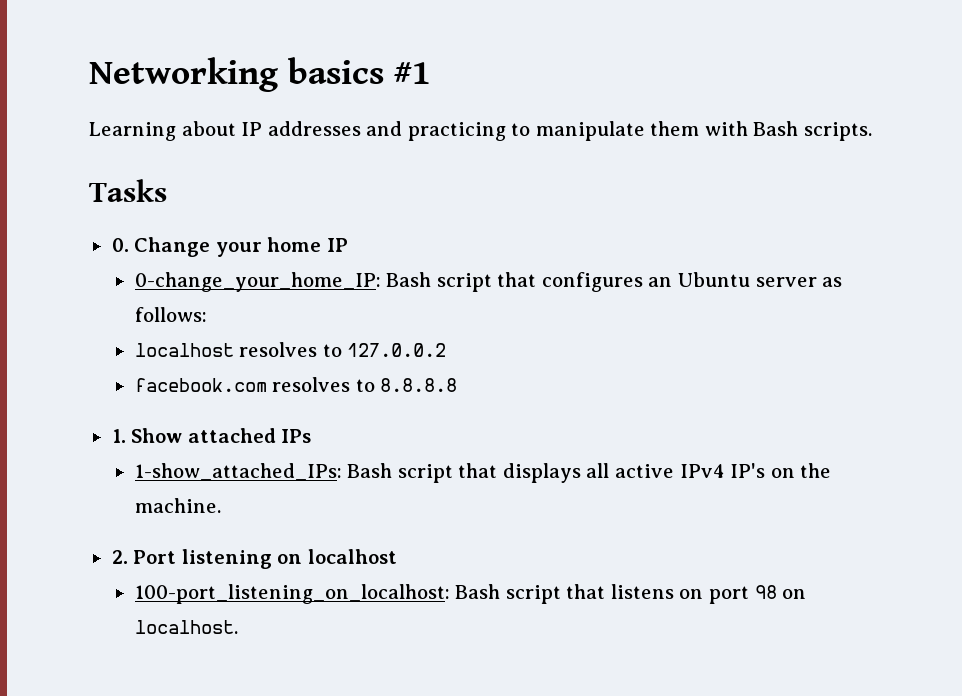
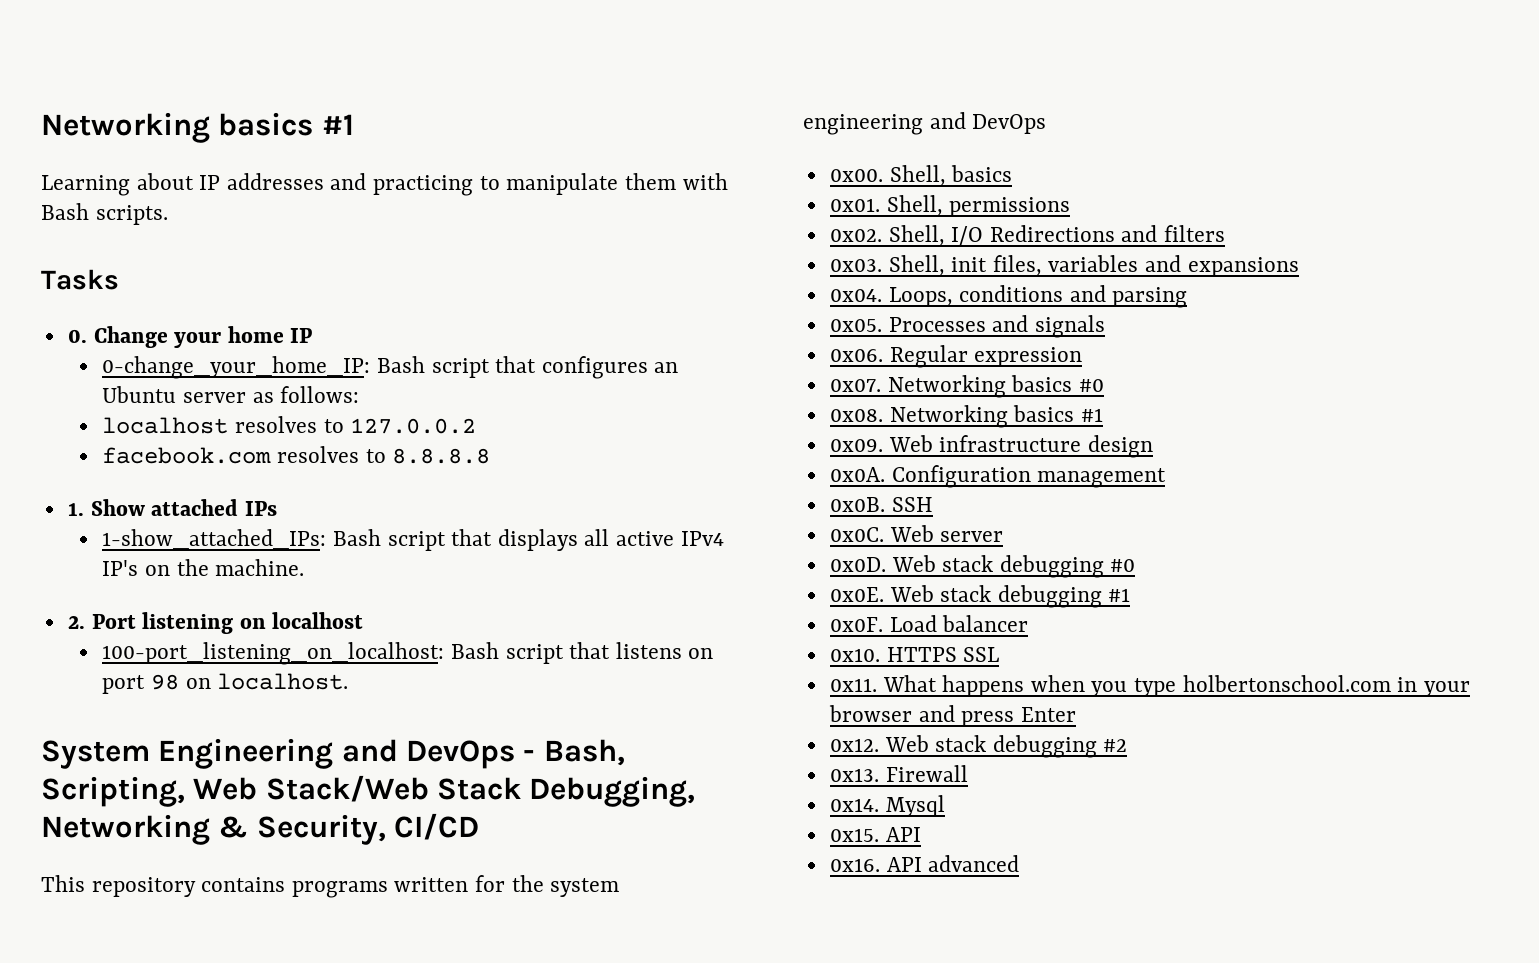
(238, 627) none -> [41,738,625,769] [41,775,696,807] [41,813,480,845] [41,875,620,898] [803,112,1047,135] [829,165,1013,186] [829,195,1071,217] [829,225,1226,246] [829,255,1299,277] [829,285,1188,308] [829,315,1105,338] [829,345,1083,368] [829,375,1104,398] [829,405,1103,428] [829,435,1153,458] [829,465,1167,488] [829,497,933,512] [829,525,1004,542] [829,555,1136,578] [829,585,1131,608] [829,615,1029,632] [829,647,1000,662] [829,675,1470,697] [828,705,1076,727] [829,735,1128,758] [829,765,968,782] [829,795,945,817] [829,827,921,842] [829,855,1020,872] // System Engineering and DevOps - Bash, Scripting, Web Stack/Web Stack Debugging, Networking & Security, CI/CD // This repository contains programs written for the system engineering and DevOps // 0x00. Shell, basics // 0x01. Shell, permissions // 0x02. Shell, I/O Redirections and filters // 0x03. Shell, init files, variables and expansions // 0x04. Loops, conditions and parsing // 0x05. Processes and signals // 0x06. Regular expression // 0x07. Networking basics #0 // 0x08. Networking basics #1 // 0x09. Web infrastructure design // 0x0A. Configuration management // 0x0B. SSH // 0x0C. Web server // 0x0D. Web stack debugging #0 // 0x0E. Web stack debugging #1 // 0x0F. Load balancer // 0x10. HTTPS SSL // 0x11. What happens when you type holbertonschool.com in your browser and press Enter // 0x12. Web stack debugging #2 // 0x13. Firewall // 0x14. Mysql // 0x15. API // 0x16. API advanced

